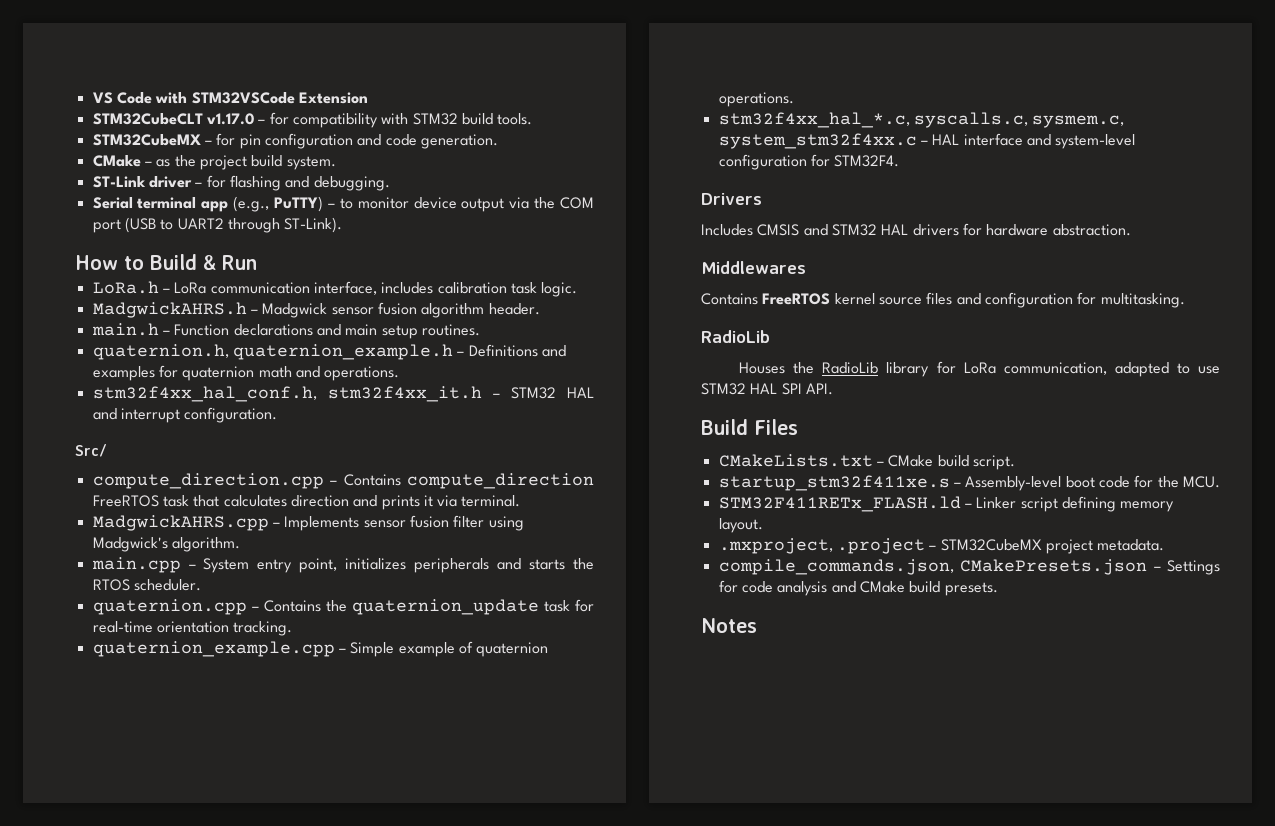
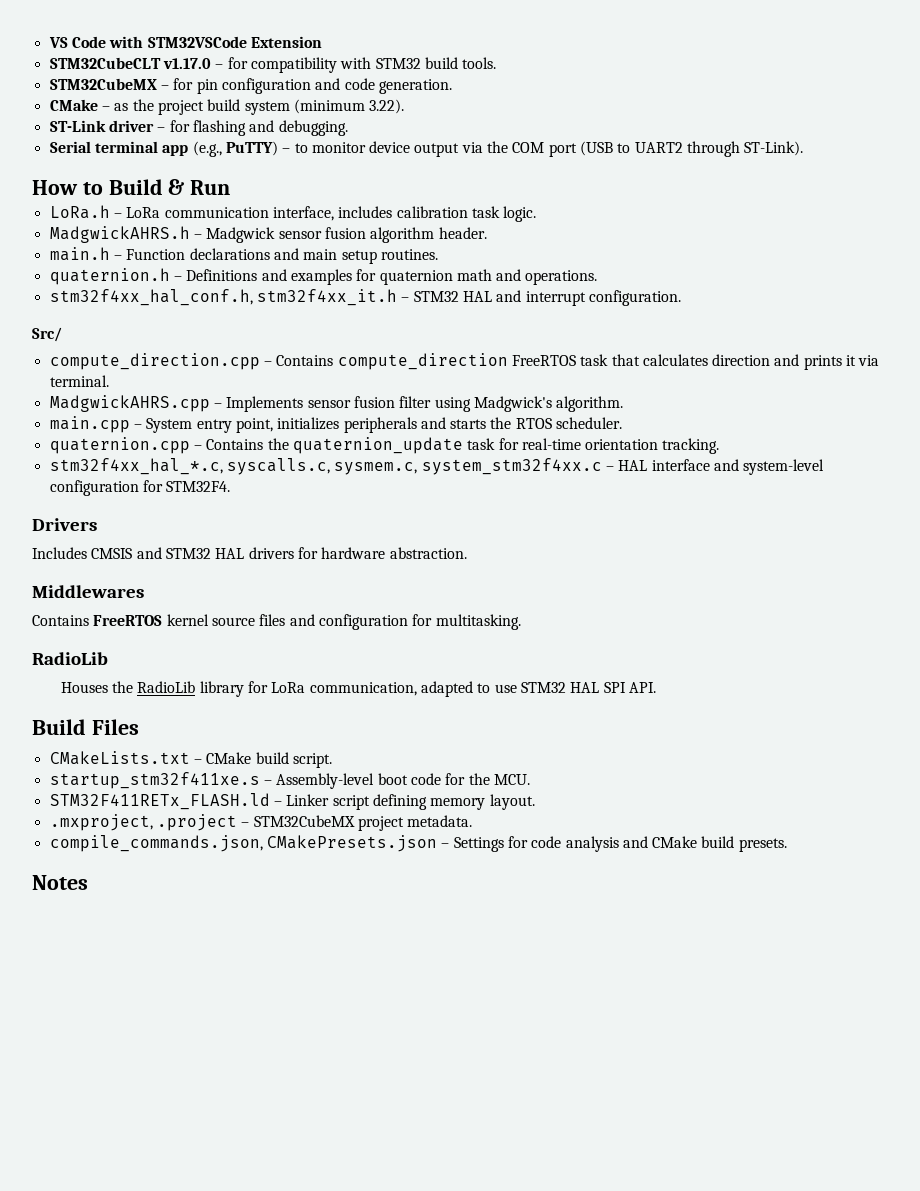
[286,156,336,170] system. -> [244,99,405,115] system (minimum 3.22).
[92,344,453,360] quaternion.h, quaternion_example.h -> [49,268,170,285] quaternion.h
[92,641,549,657] [718,92,794,107] // quaternion_example.cpp – Simple example of quaternion operations. -> (720, 446) none

